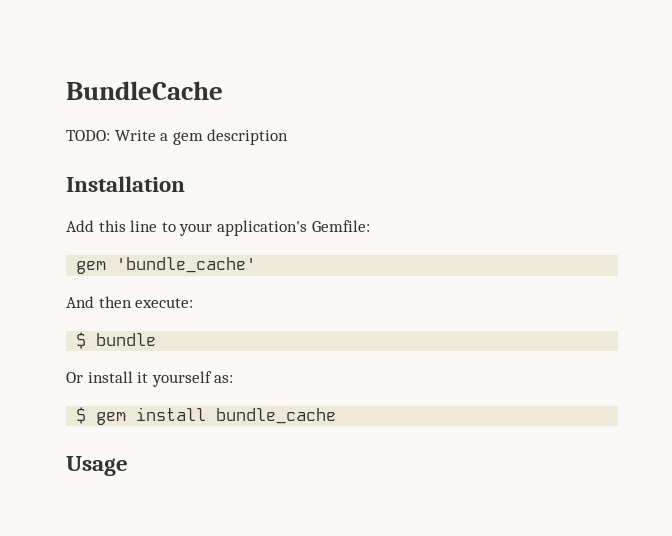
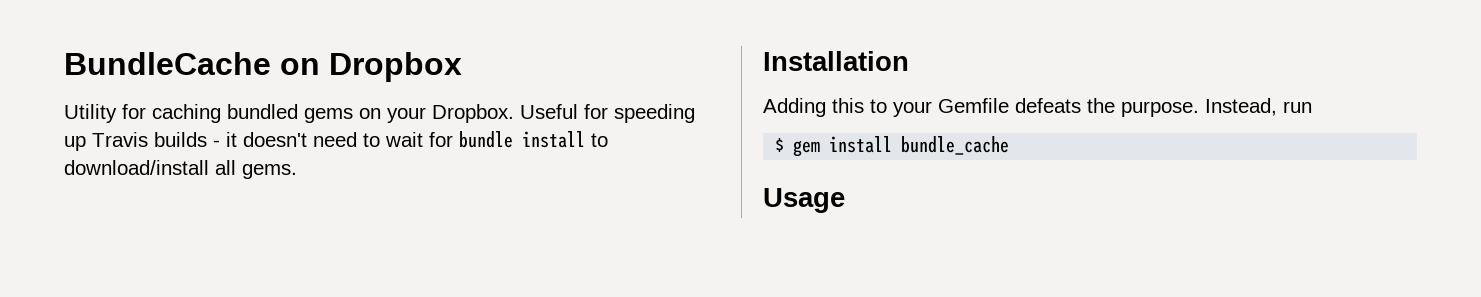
[66,129,289,145] [66,176,185,192] [66,220,370,236] [76,257,257,274] [66,296,194,308] [76,332,157,349] [66,371,234,387] // TODO: Write a gem description // Installation // Add this line to your application's Gemfile: // gem 'bundle_cache' // And then execute: // $ bundle // Or install it yourself as: -> [280,52,462,82] [64,104,695,123] [64,131,608,151] [64,160,297,179] [763,51,909,71] [763,98,1312,117] on Dropbox // Utility for caching bundled gems on your Dropbox. Useful for speeding up Travis builds - it doesn't need to wait for bundle install to download/install all gems. // Installation // Adding this to your Gemfile defeats the purpose. Instead, run

